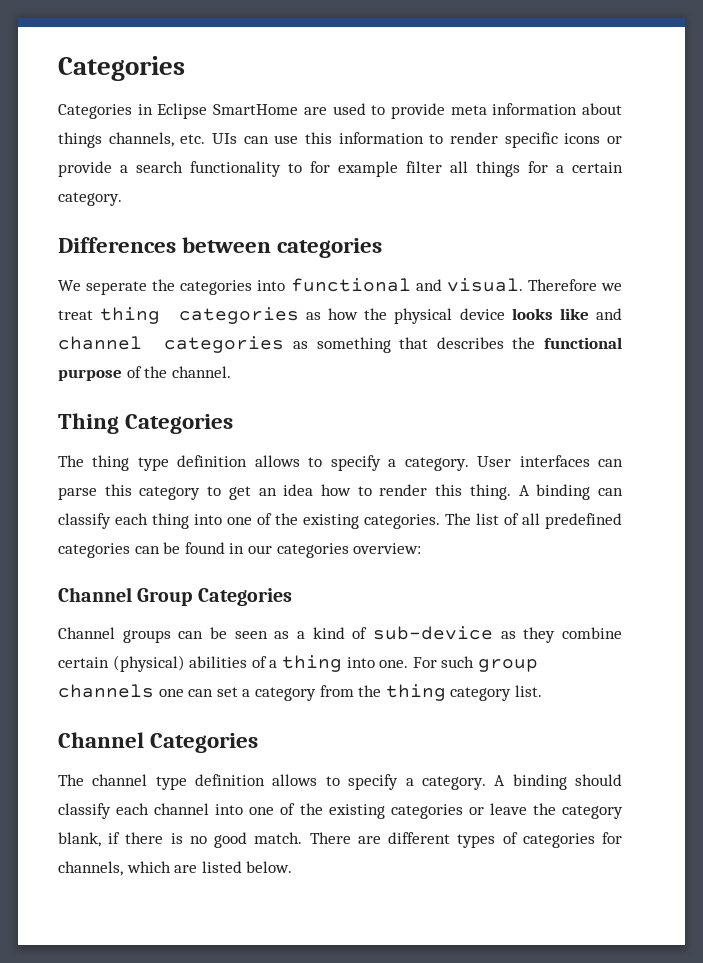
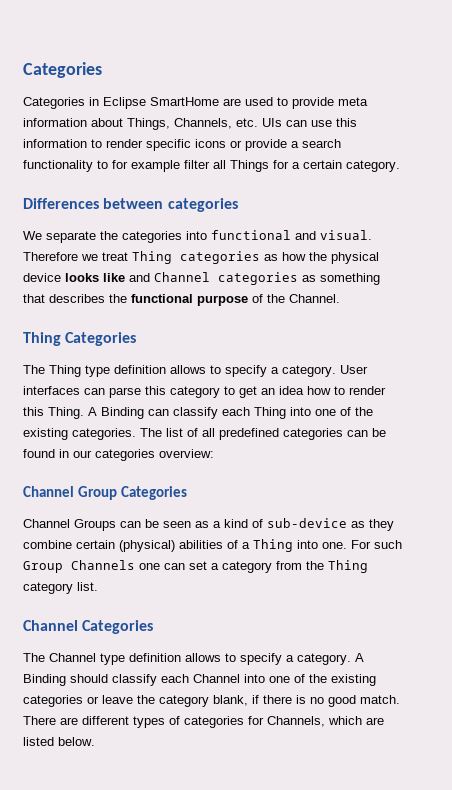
[58,132,174,148] things channels, -> [127,118,232,130] Things, Channels,
[476,161,520,177] things -> [230,160,269,172] Things
[86,281,148,295] seperate -> [46,231,96,243] separate
[100,307,161,324] thing -> [132,251,172,264] Thing
[58,336,142,350] channel -> [154,272,210,282] Channel
[171,366,231,378] channel. -> [289,294,340,303] Channel.
[92,455,130,471] thing -> [49,365,81,377] Thing
[469,484,591,500] thing. A binding -> [48,407,144,419] Thing. A Binding
[152,513,189,529] thing -> [254,407,286,419] Thing
[122,630,171,643] groups -> [74,519,116,531] Groups
[281,655,342,672] thing -> [253,539,293,552] Thing
[477,659,538,672] [58,684,154,698] group channels -> [23,560,135,573] Group Channels
[385,684,446,701] thing -> [328,560,368,573] Thing
[92,774,148,786] channel -> [49,653,96,662] Channel
[512,774,567,790] binding -> [23,674,66,686] Binding
[154,803,210,815] channel -> [193,674,240,683] Channel
[58,861,123,876] channels, -> [267,716,325,727] Channels,

